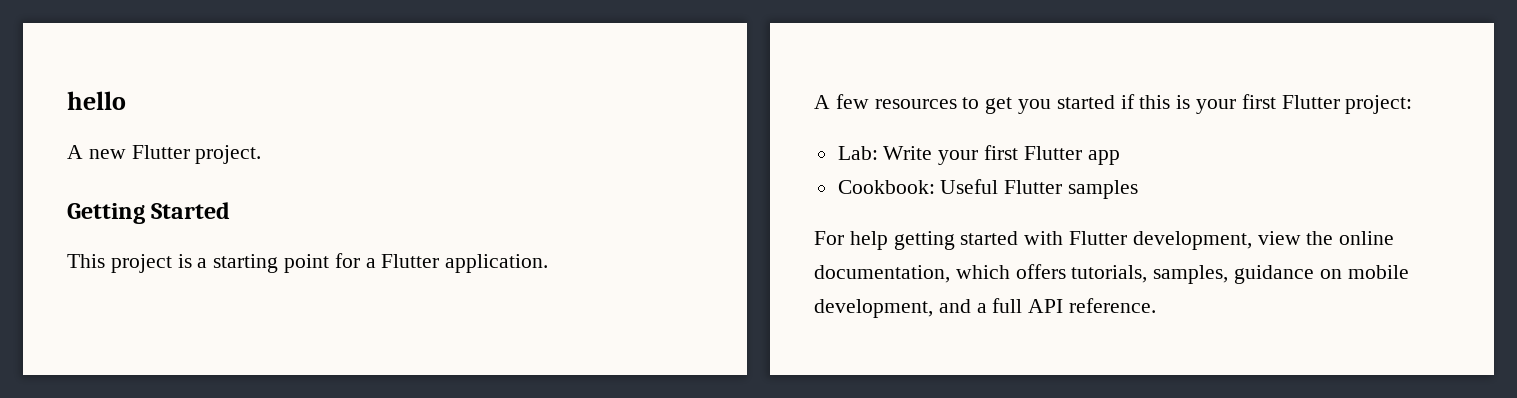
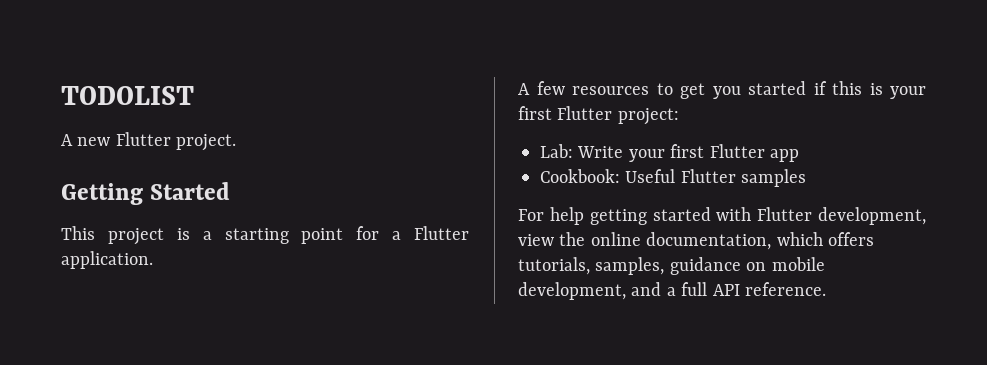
[67,91,126,110] hello -> [61,86,194,105] TODOLIST

